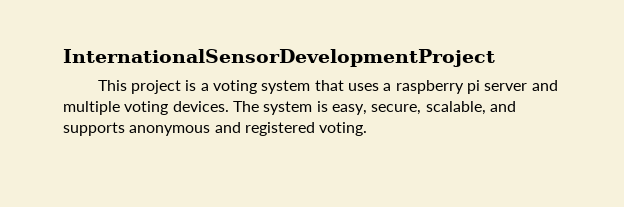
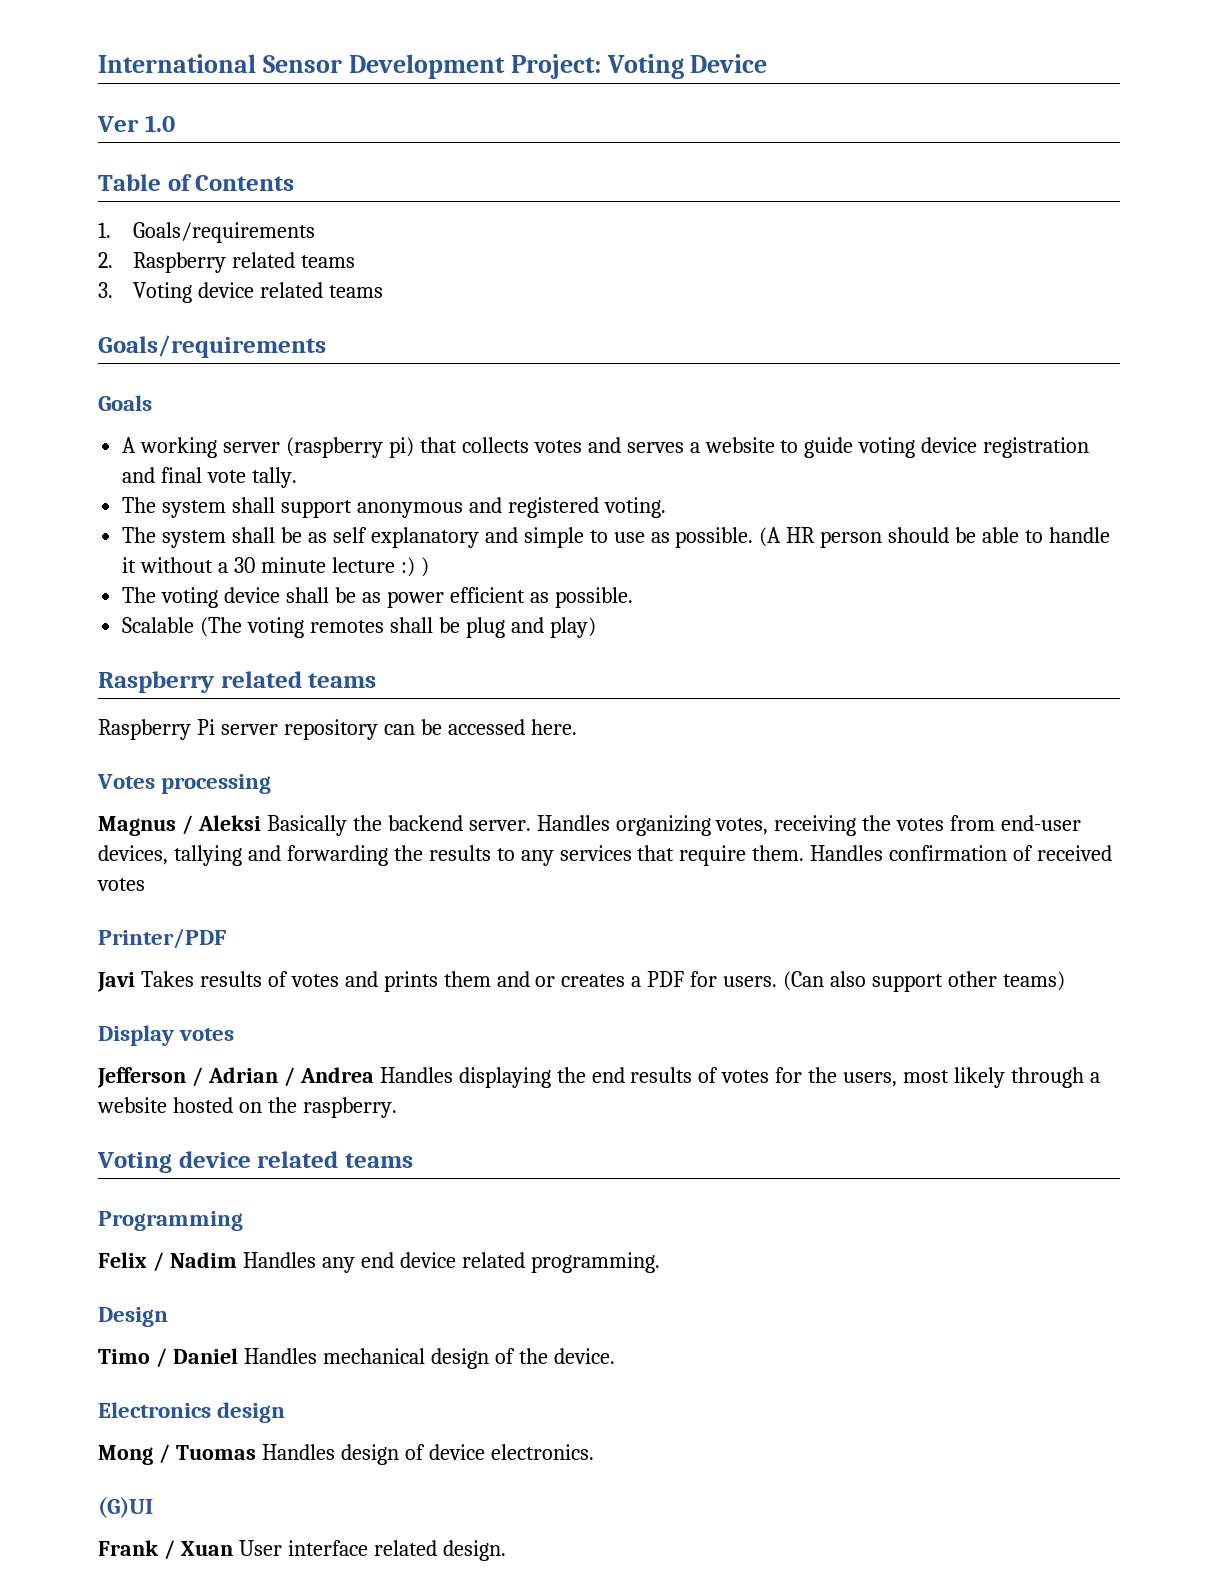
[63,49,495,67] [97,80,558,94] [63,101,516,115] [63,122,368,136] InternationalSensorDevelopmentProject // This project is a voting system that uses a raspberry pi server and multiple voting devices. The system is easy, secure, scalable, and supports anonymous and registered voting. -> [98,54,768,79] [97,115,175,132] [98,174,295,191] [98,222,315,243] [98,252,355,273] [98,282,383,303] [98,335,326,358] [98,395,152,411] [122,437,1090,458] [122,467,298,488] [122,497,666,518] [122,527,1111,548] [122,557,429,577] [122,587,633,608] [122,617,596,638] [98,671,377,693] [98,719,577,740] [97,774,272,794] [98,815,1082,836] [98,845,1113,866] [97,878,145,891] [98,928,226,949] [97,971,1065,992] [98,1025,235,1046] [97,1067,1100,1088] [97,1097,397,1118] [97,1151,413,1173] [98,1211,243,1231] [98,1252,660,1273] [98,1307,168,1327] [98,1348,615,1369] [98,1402,286,1423] [98,1444,594,1465] [98,1497,153,1518] [98,1540,506,1561] International Sensor Development Project: Voting Device // Ver 1.0 // Table of Contents // 1. Goals/requirements // 2. Raspberry related teams // 3. Voting device related teams // Goals/requirements // Goals // A working server (raspberry pi) that collects votes and serves a website to guide voting device registration and final vote tally. // The system shall support anonymous and registered voting. // The system shall be as self explanatory and simple to use as possible. (A HR person should be able to handle it without a 30 minute lecture :) ) // The voting device shall be as power efficient as possible. // Scalable (The voting remotes shall be plug and play) // Raspberry related teams // Raspberry Pi server repository can be accessed here. // Votes processing // Magnus / Aleksi Basically the backend server. Handles organizing votes, receiving the votes from end-user devices, tallying and forwarding the results to any services that require them. Handles confirmation of received votes // Printer/PDF // Javi Takes results of votes and prints them and or creates a PDF for users. (Can also support other teams) // Display votes // Jefferson / Adrian / Andrea Handles displaying the end results of votes for the users, most likely through a website hosted on the raspberry. // Voting device related teams // Programming // Felix / Nadim Handles any end device related programming. // Design // Timo / Daniel Handles mechanical design of the device. // Electronics design // Mong / Tuomas Handles design of device electronics. // (G)UI // Frank / Xuan User interface related design.

